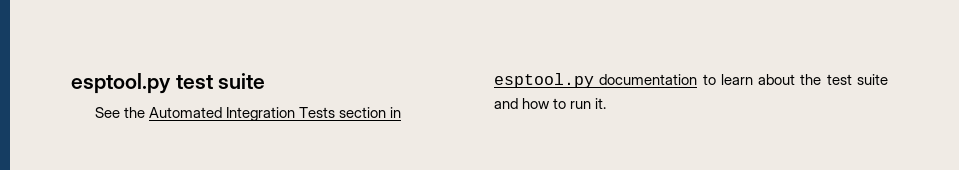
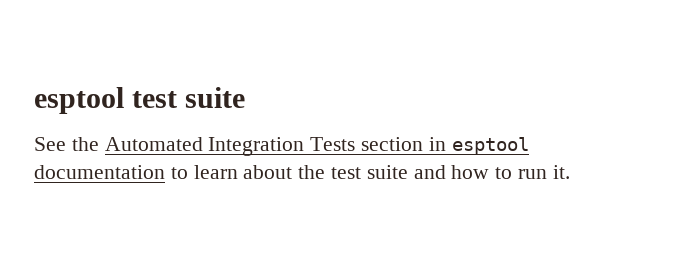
[71,73,171,94] esptool.py -> [34,87,124,114] esptool
[494,73,594,88] esptool.py -> [451,137,529,155] esptool

